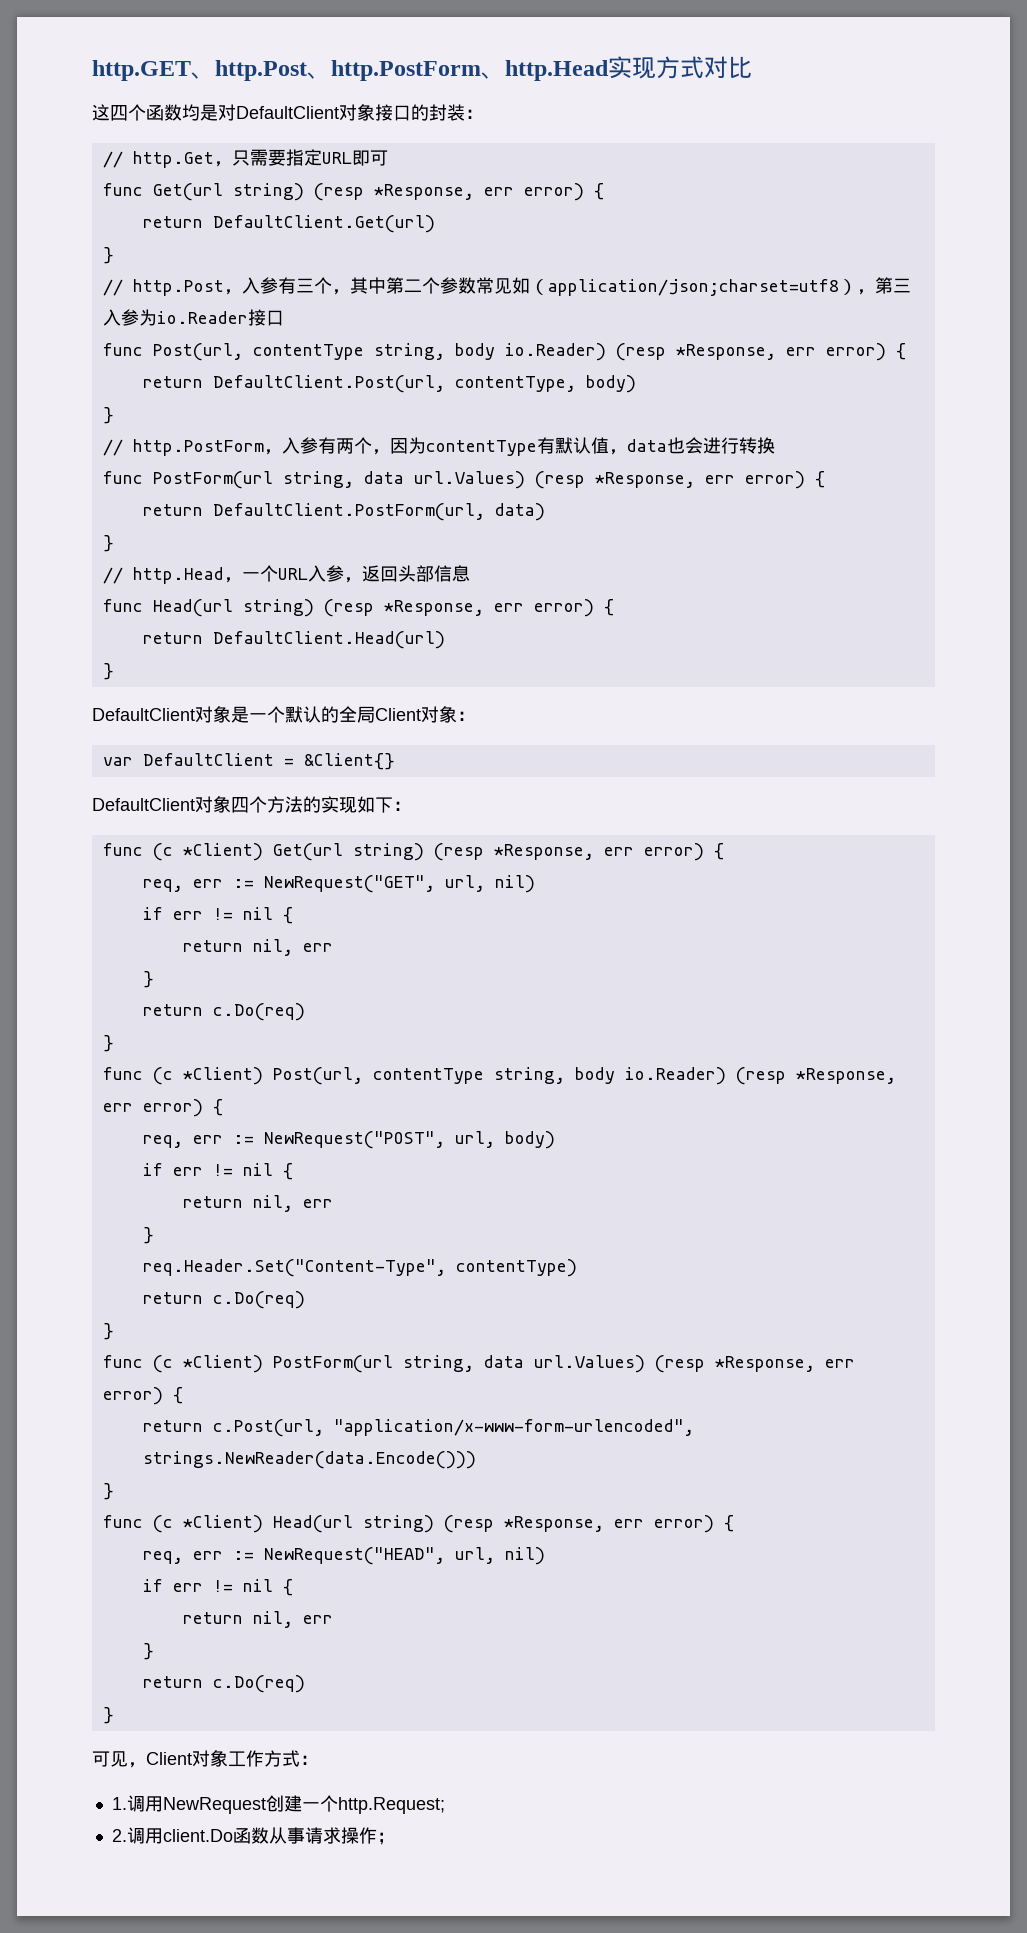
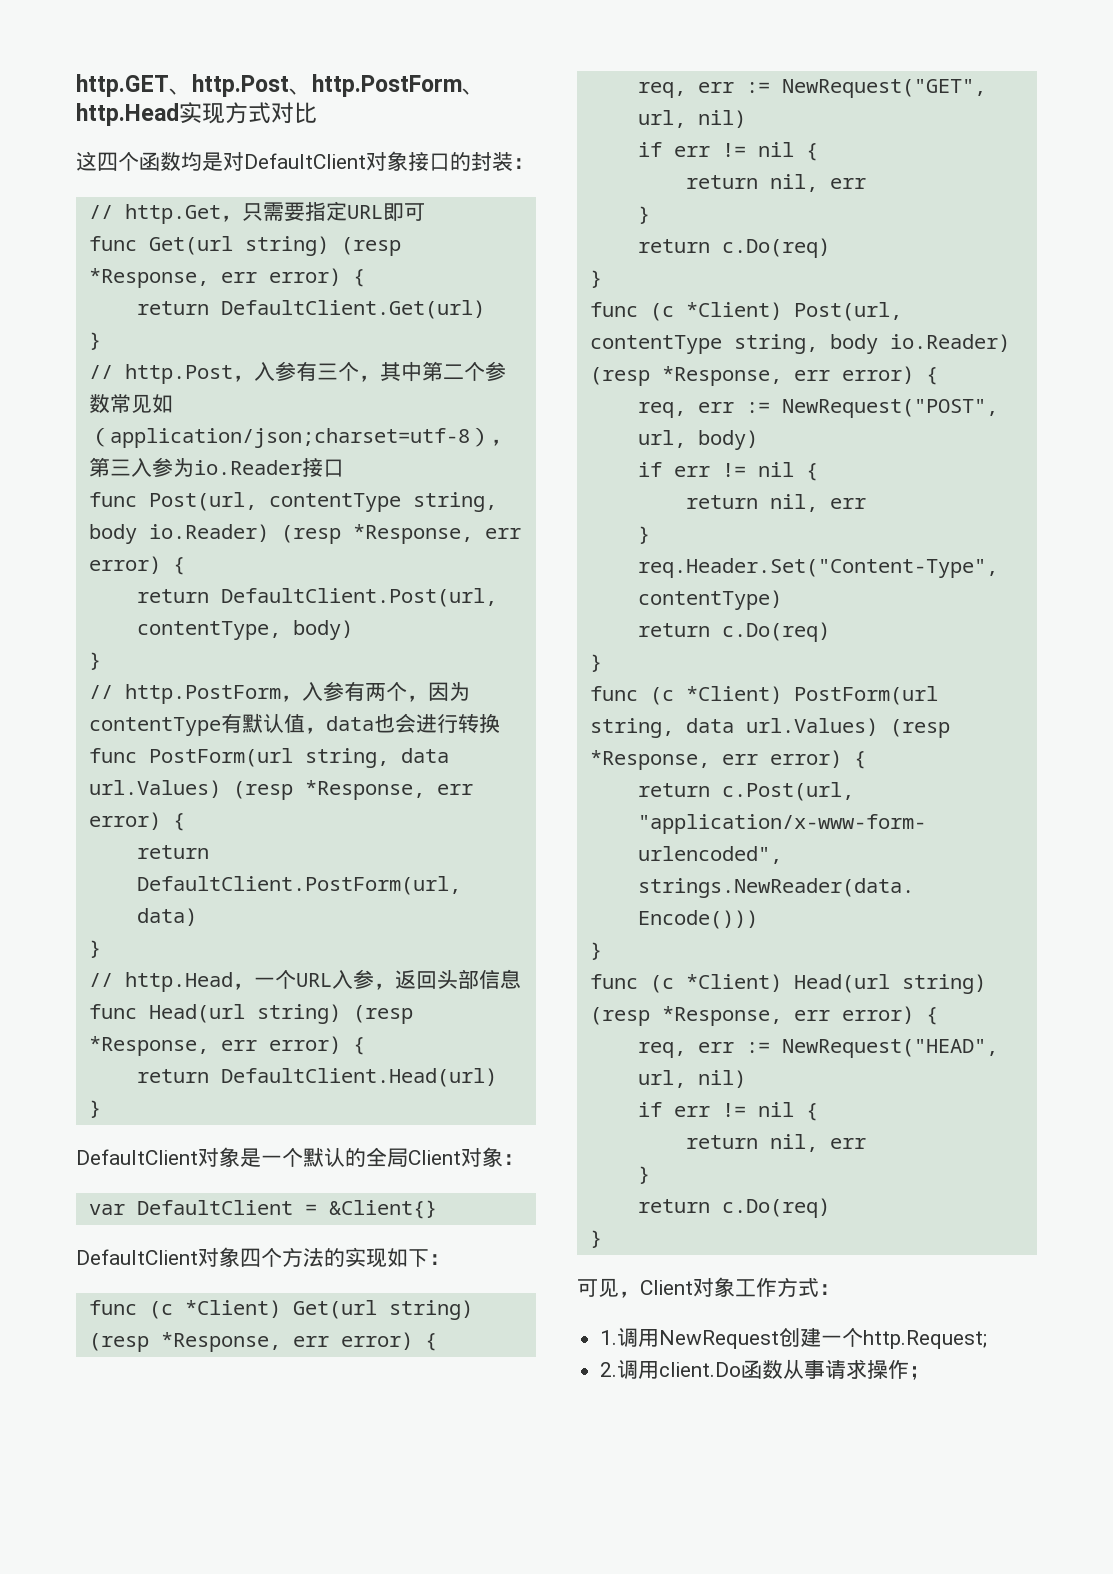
[547,279,839,296] application/json;charset=utf8 -> [109,428,470,448] application/json;charset=utf-8

